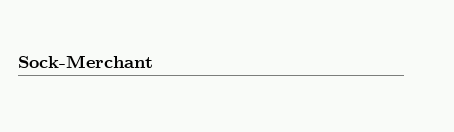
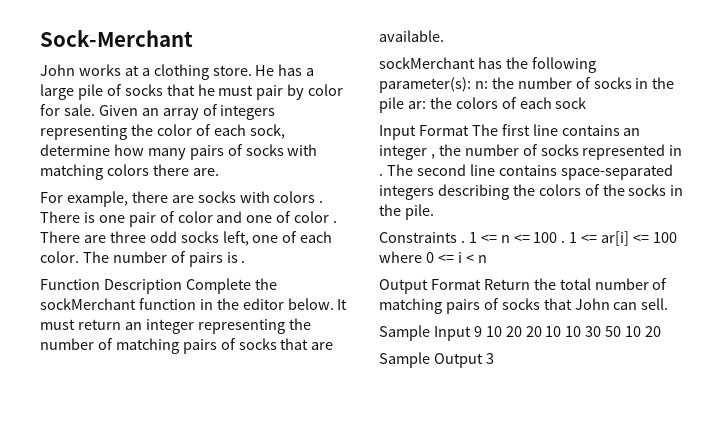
(153, 61) none -> [40,64,315,80] [40,84,344,100] [40,104,276,120] [40,124,285,140] [40,144,318,160] [40,164,219,180] [40,191,324,207] [40,211,338,227] [40,231,333,246] [40,251,246,267] [40,278,277,294] [40,298,348,310] [40,318,311,334] [40,338,334,354] [379,30,444,42] [379,57,596,73] [379,77,675,93] [379,97,587,113] [379,124,641,140] [379,144,683,160] [379,164,673,180] [379,184,684,200] [379,204,434,220] [379,231,677,246] [379,251,487,263] [379,278,668,294] [379,298,669,314] [379,325,662,341] [379,352,494,368] // John works at a clothing store. He has a large pile of socks that he must pair by color for sale. Given an array of integers representing the color of each sock, determine how many pairs of socks with matching colors there are. // For example, there are socks with colors . There is one pair of color and one of color . There are three odd socks left, one of each color. The number of pairs is . // Function Description Complete the sockMerchant function in the editor below. It must return an integer representing the number of matching pairs of socks that are available. // sockMerchant has the following parameter(s): n: the number of socks in the pile ar: the colors of each sock // Input Format The first line contains an integer , the number of socks represented in . The second line contains space-separated integers describing the colors of the socks in the pile. // Constraints . 1 <= n <= 100 . 1 <= ar[i] <= 100 where 0 <= i < n // Output Format Return the total number of matching pairs of socks that John can sell. // Sample Input 9 10 20 20 10 10 30 50 10 20 // Sample Output 3

